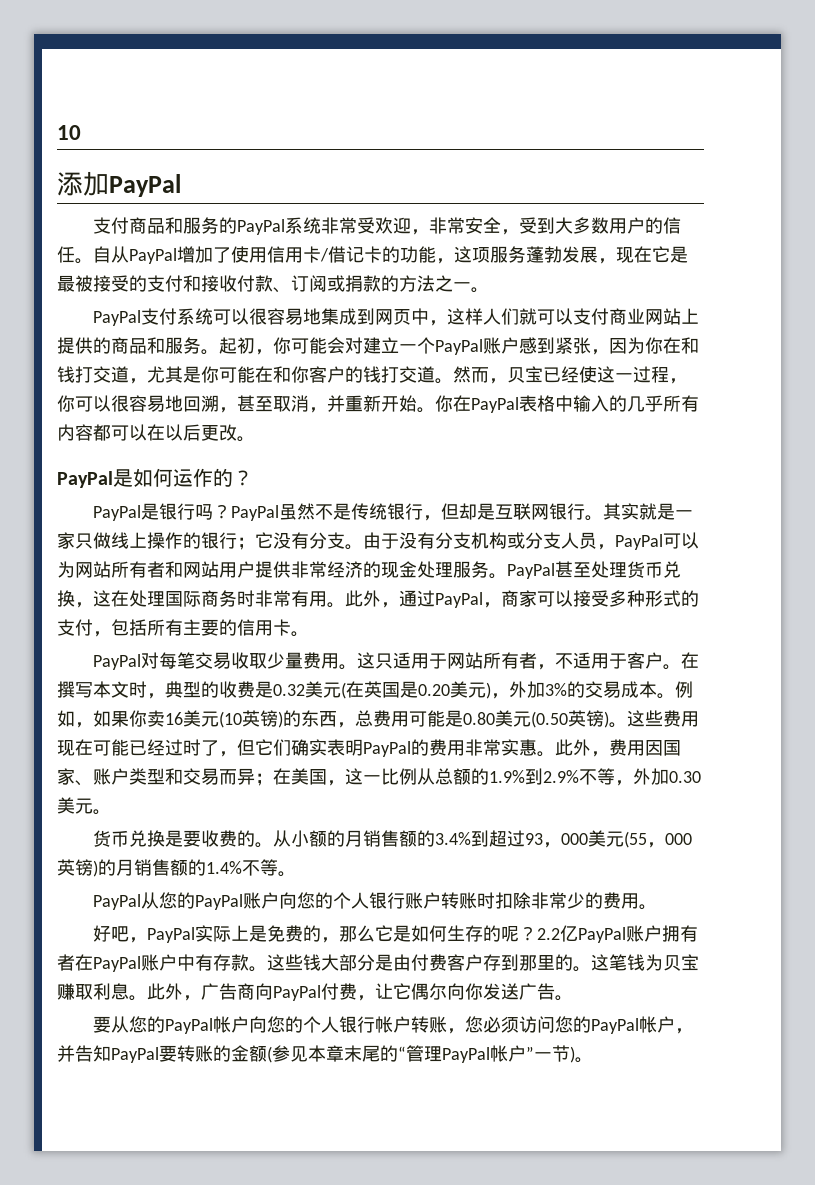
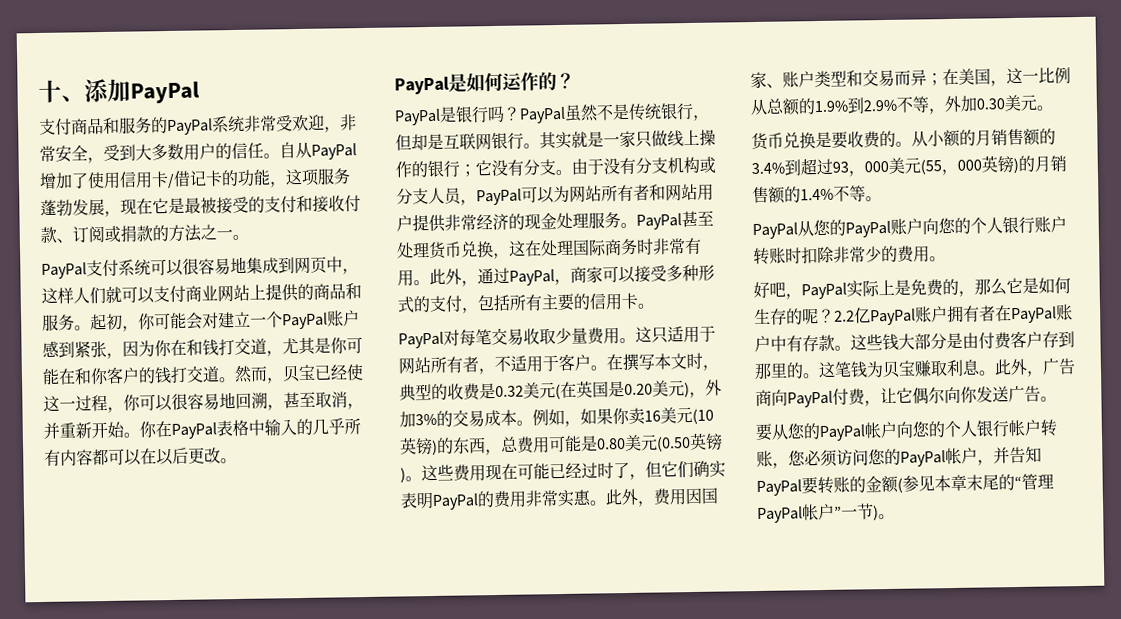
[57,125,81,140] 10 // -> [38,79,85,103] 十、

